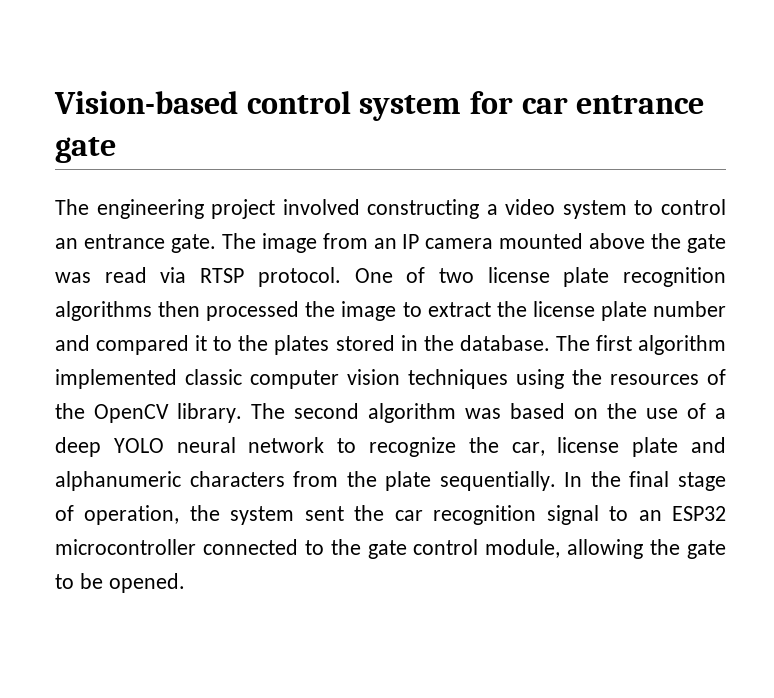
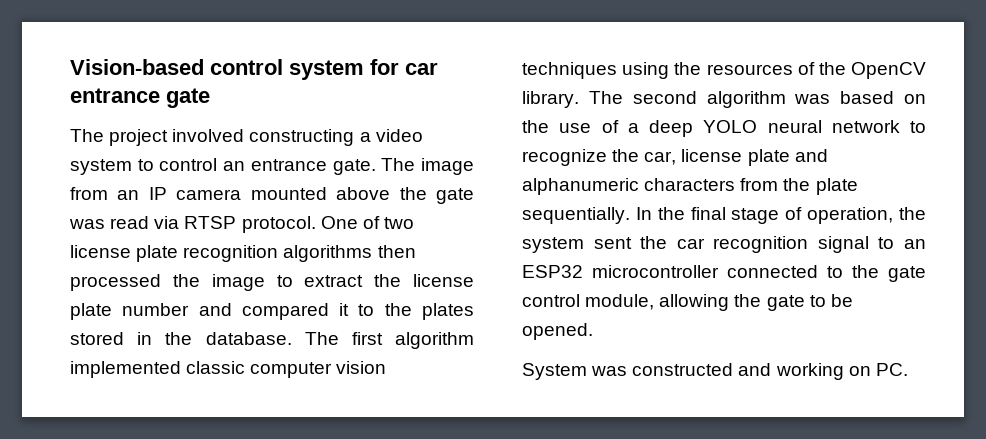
[96,199,204,219] engineering -> (104, 135) none
(185, 583) none -> [522,363,908,380] // System was constructed and working on PC.

